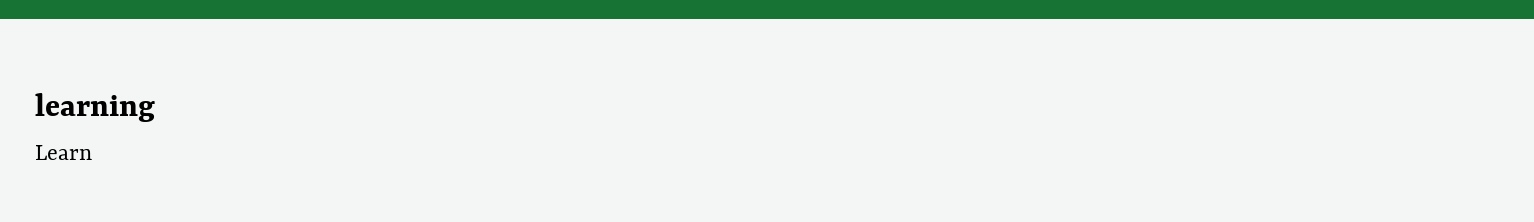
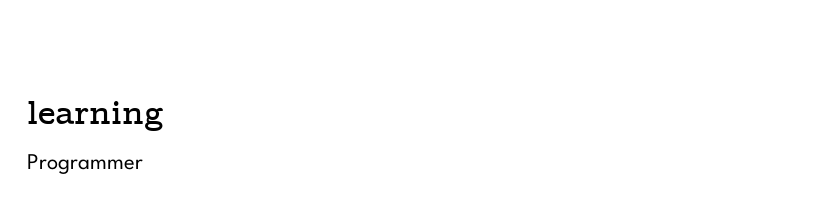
[35,145,92,160] Learn -> [27,154,143,174] Programmer

